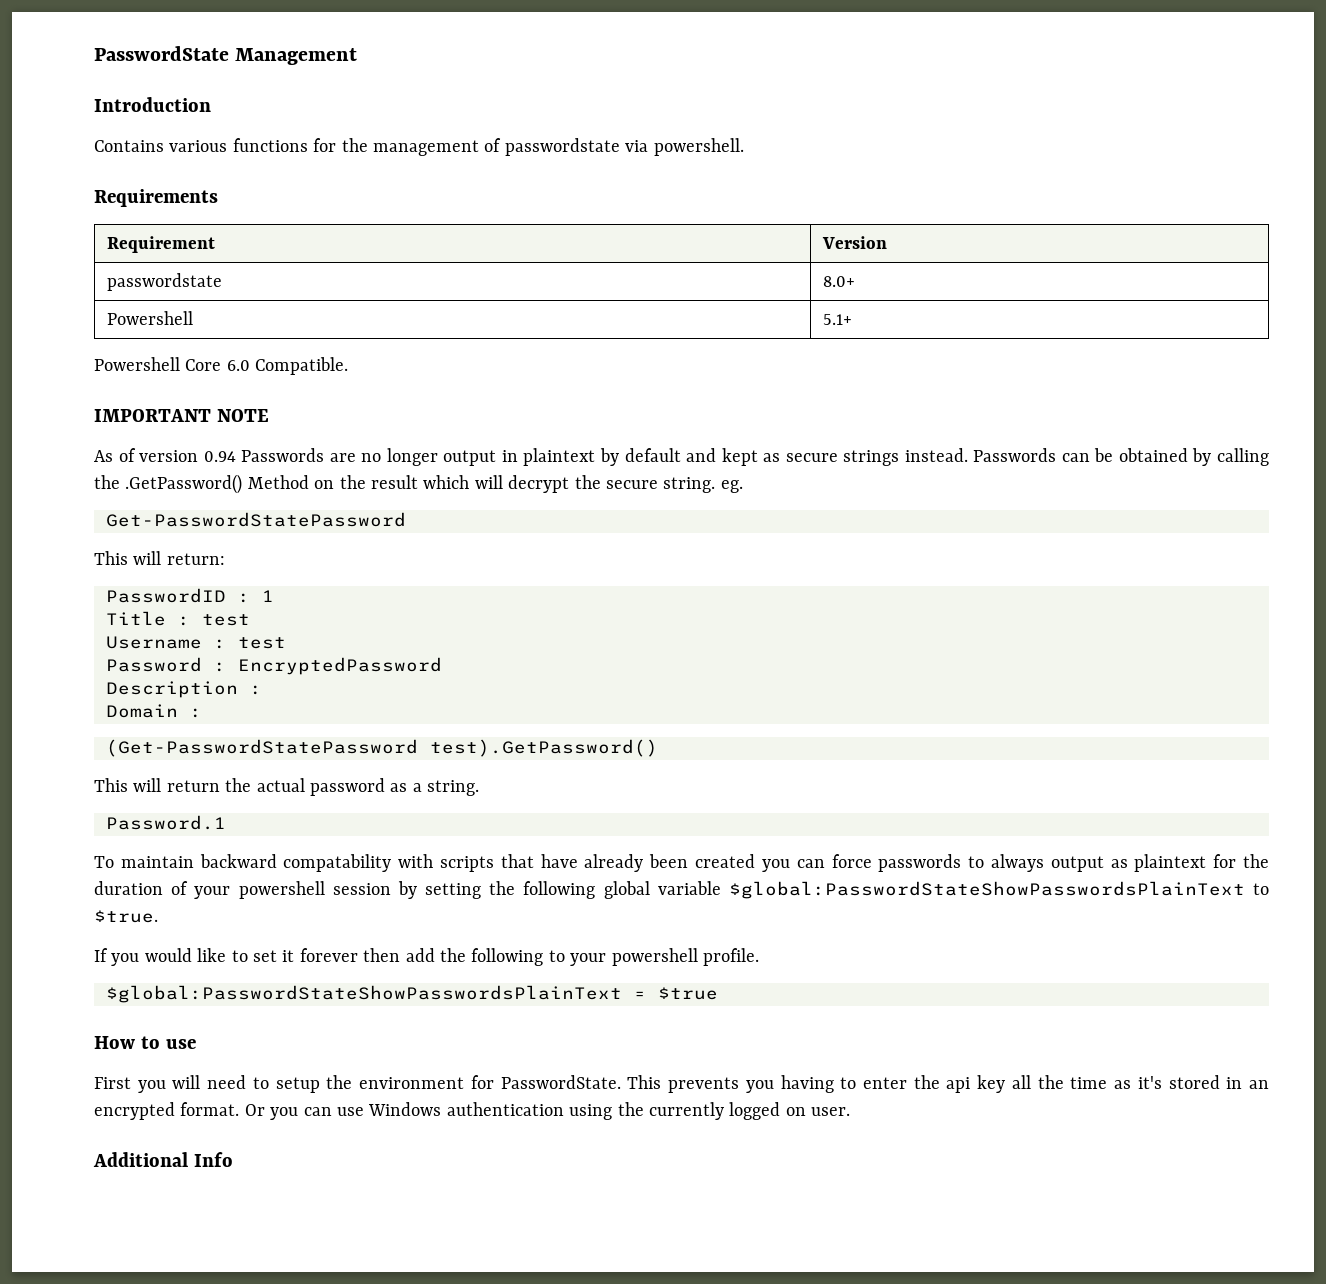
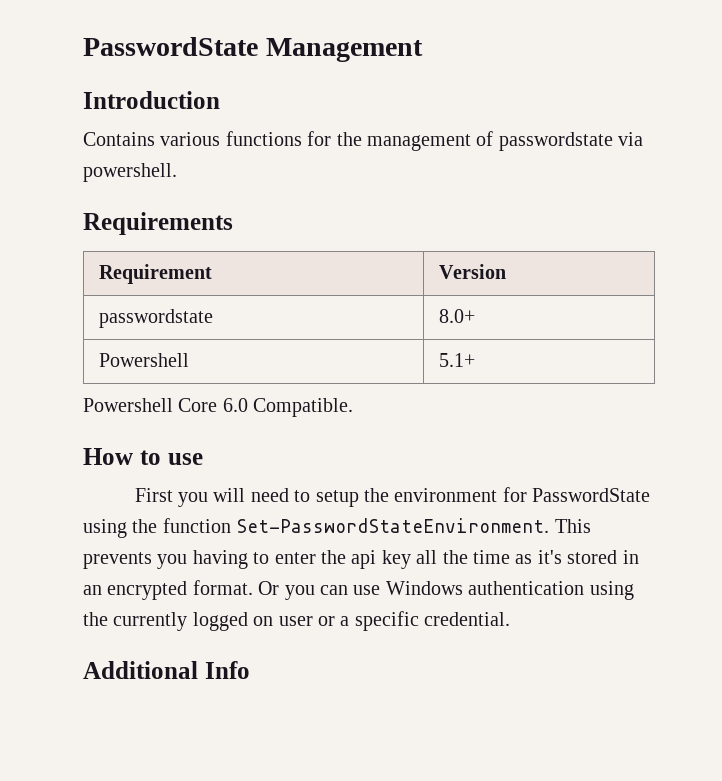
[94,409,269,422] [94,448,1269,466] [94,474,743,494] [106,512,406,527] [94,551,225,565] [106,588,274,603] [106,611,250,626] [106,636,286,649] [106,657,442,675] [106,681,262,698] [106,704,202,718] [106,739,658,757] [94,778,480,796] [106,815,226,830] [94,854,1270,872] [94,881,1270,899] [94,910,158,923] [94,948,759,966] [106,985,718,1003] // IMPORTANT NOTE // As of version 0.94 Passwords are no longer output in plaintext by default and kept as secure strings instead. Passwords can be obtained by calling the .GetPassword() Method on the result which will decrypt the secure string. eg. // Get-PasswordStatePassword // This will return: // PasswordID : 1 // Title : test // Username : test // Password : EncryptedPassword // Description : // Domain : // (Get-PasswordStatePassword test).GetPassword() // This will return the actual password as a string. // Password.1 // To maintain backward compatability with scripts that have already been created you can force passwords to always output as plaintext for the duration of your powershell session by setting the following global variable $global:PasswordStateShowPasswordsPlainText to $true. // If you would like to set it forever then add the following to your powershell profile. // $global:PasswordStateShowPasswordsPlainText = $true -> (354, 407) none
[500,1075,621,1089] PasswordState. -> [532,488,651,502] [83,518,550,538] PasswordState using the function Set-PasswordStateEnvironment.
[811,1107,851,1116] user. -> [278,611,511,631] user or a specific credential.

